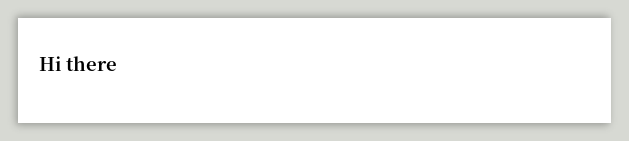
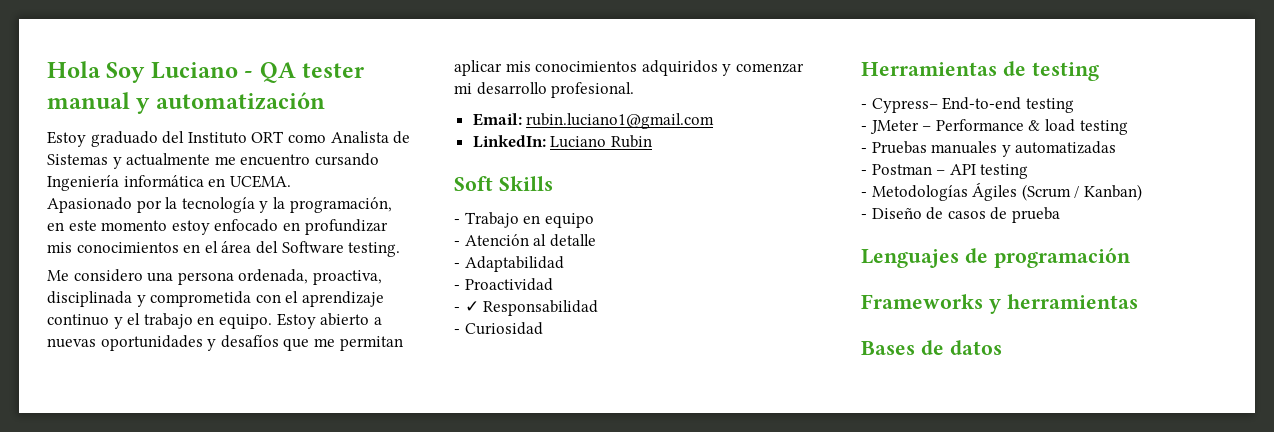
[39,56,117,71] Hi there -> [47,61,365,83] [47,92,325,114] [47,131,411,147] [47,153,379,169] [47,175,291,191] [47,197,392,213] [47,219,388,235] [47,241,401,257] [47,269,382,285] [47,291,384,307] [47,313,382,329] [47,335,403,351] [454,60,804,76] [454,82,635,98] [472,113,715,129] [472,135,652,148] [454,176,553,191] [454,212,594,228] [454,234,596,247] [454,256,564,272] [454,278,553,291] [454,300,599,316] [454,322,543,335] [861,61,1099,81] [861,97,1074,113] [861,119,1128,135] [861,141,1117,157] [861,164,1029,179] [861,182,1142,201] [861,207,1060,223] [861,248,1131,268] [861,294,1138,314] [861,340,1002,355] Hola Soy Luciano - QA tester manual y automatización // Estoy graduado del Instituto ORT como Analista de Sistemas y actualmente me encuentro cursando Ingeniería informática en UCEMA. // Apasionado por la tecnología y la programación, en este momento estoy enfocado en profundizar mis conocimientos en el área del Software testing. // Me considero una persona ordenada, proactiva, disciplinada y comprometida con el aprendizaje continuo y el trabajo en equipo. Estoy abierto a nuevas oportunidades y desafíos que me permitan aplicar mis conocimientos adquiridos y comenzar mi desarrollo profesional. // Email: rubin.luciano1@gmail.com // LinkedIn: Luciano Rubin // Soft Skills // - Trabajo en equipo // - Atención al detalle // - Adaptabilidad // - Proactividad // - ✓ Responsabilidad // - Curiosidad // Herramientas de testing // - Cypress– End-to-end testing // - JMeter – Performance & load testing // - Pruebas manuales y automatizadas // - Postman – API testing // - Metodologías Ágiles (Scrum / Kanban) // - Diseño de casos de prueba // Lenguajes de programación // Frameworks y herramientas // Bases de datos

